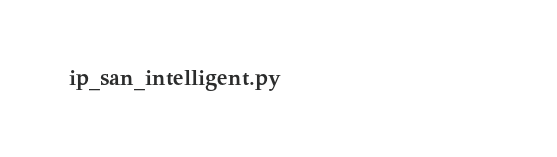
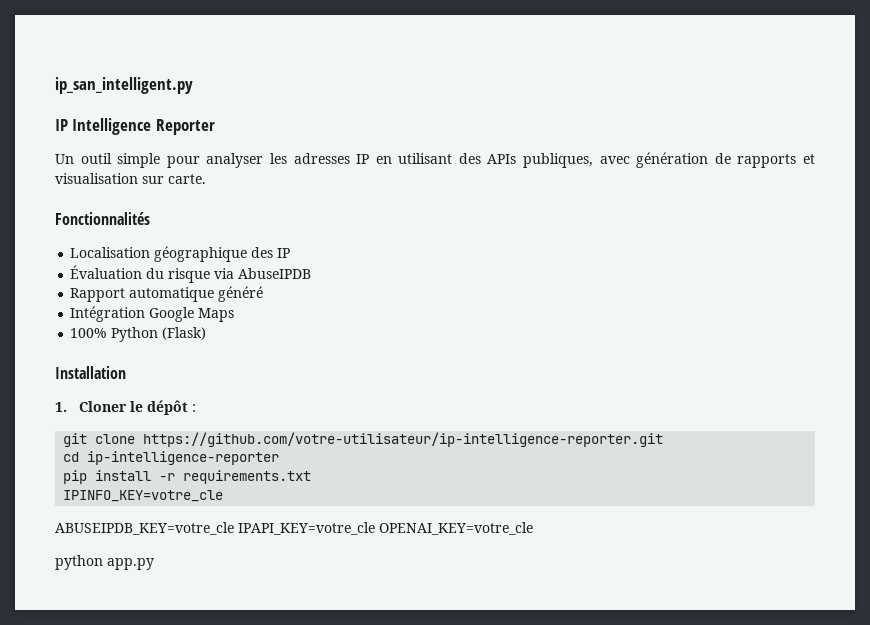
(281, 80) none -> [55,118,215,135] [55,152,815,168] [55,173,206,184] [55,212,150,225] [70,246,291,262] [70,265,312,283] [70,286,264,302] [70,306,235,322] [70,327,207,342] [55,366,126,379] [55,400,196,415] [63,432,664,447] [63,451,280,465] [63,470,312,484] [63,490,224,502] [55,522,533,535] [55,555,154,570] // IP Intelligence Reporter // Un outil simple pour analyser les adresses IP en utilisant des APIs publiques, avec génération de rapports et visualisation sur carte. // Fonctionnalités // Localisation géographique des IP // Évaluation du risque via AbuseIPDB // Rapport automatique généré // Intégration Google Maps // 100% Python (Flask) // Installation // 1. Cloner le dépôt : // git clone https://github.com/votre-utilisateur/ip-intelligence-reporter.git // cd ip-intelligence-reporter // pip install -r requirements.txt // IPINFO_KEY=votre_cle // ABUSEIPDB_KEY=votre_cle IPAPI_KEY=votre_cle OPENAI_KEY=votre_cle // python app.py

